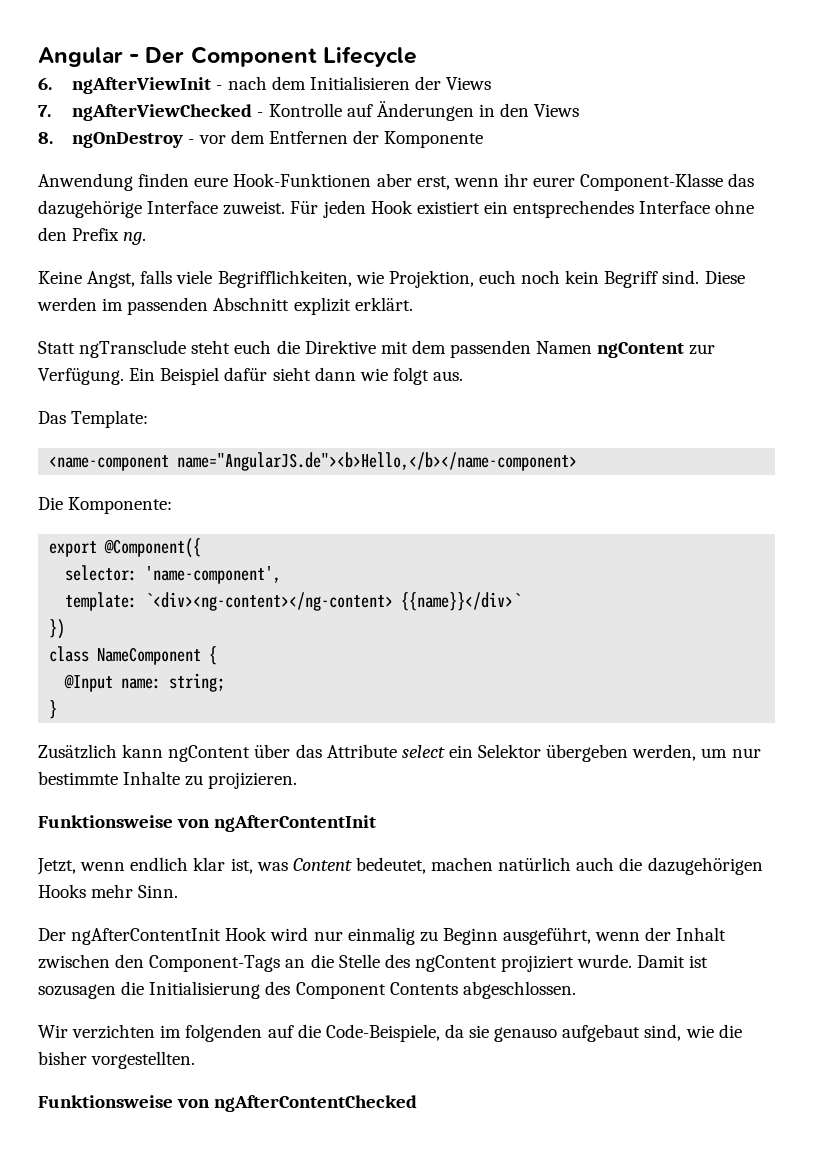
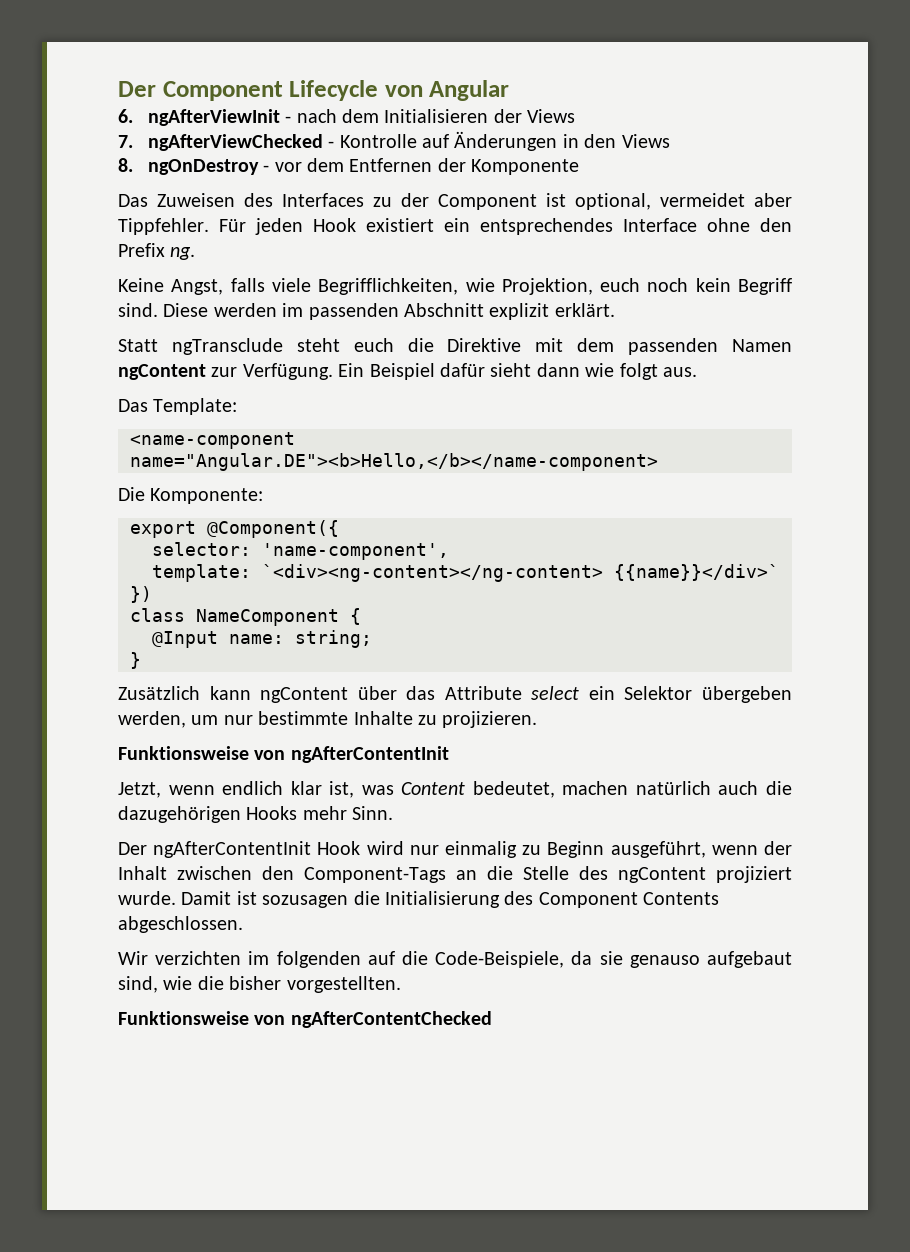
[38,47,140,67] Angular - -> (118, 89) none
(417, 56) none -> [384,80,510,101] von Angular
[38,173,755,191] [38,200,286,218] Anwendung finden eure Hook-Funktionen aber erst, wenn ihr eurer Component-Klasse das dazugehörige Interface zuweist. -> [118,193,792,210] [118,218,209,235] Das Zuweisen des Interfaces zu der Component ist optional, vermeidet aber Tippfehler.
[177,452,578,471] name="AngularJS.de"><b>Hello,</b></name-component> -> [130,453,658,471] name="Angular.DE"><b>Hello,</b></name-component>

